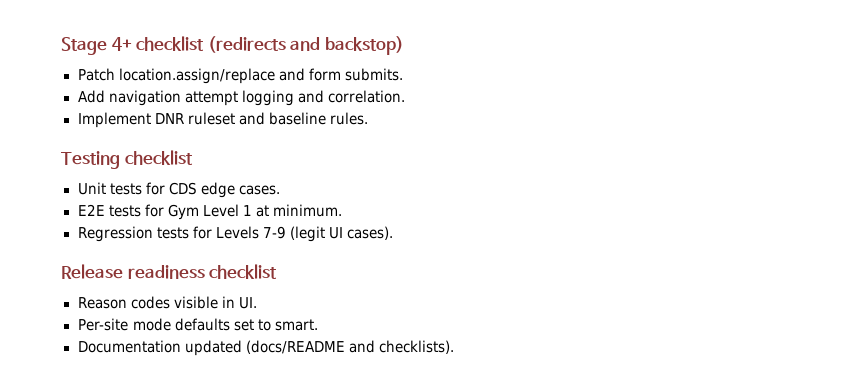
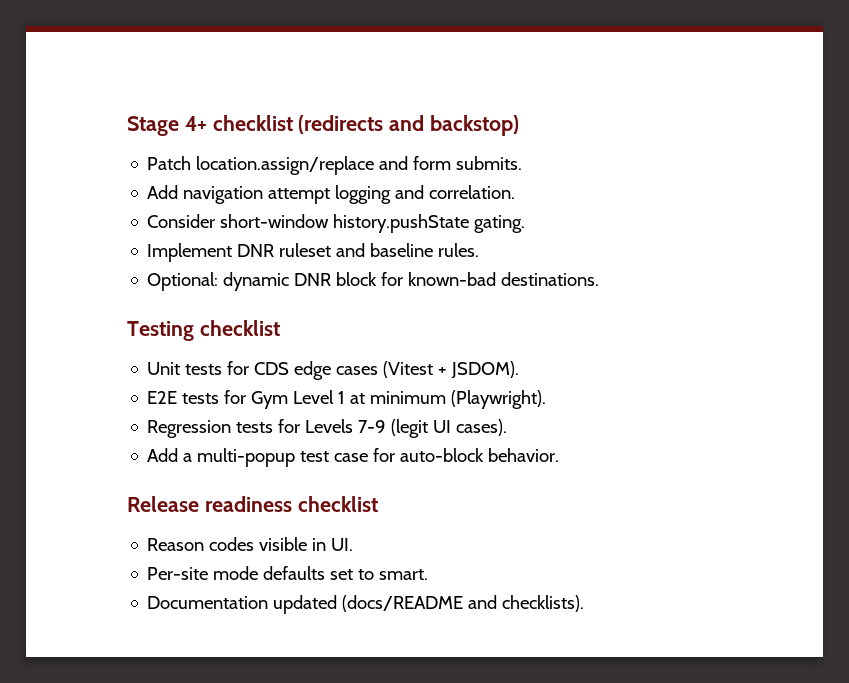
(405, 96) none -> [147,214,526,233] // Consider short-window history.pushState gating.
(368, 118) none -> [147,272,600,291] // Optional: dynamic DNR block for known-bad destinations.
[238,185,280,195] cases. -> [336,361,520,379] cases (Vitest + JSDOM).
[272,204,342,217] minimum. -> [370,390,547,409] minimum (Playwright).
(393, 233) none -> [147,448,560,467] // Add a multi-popup test case for auto-block behavior.

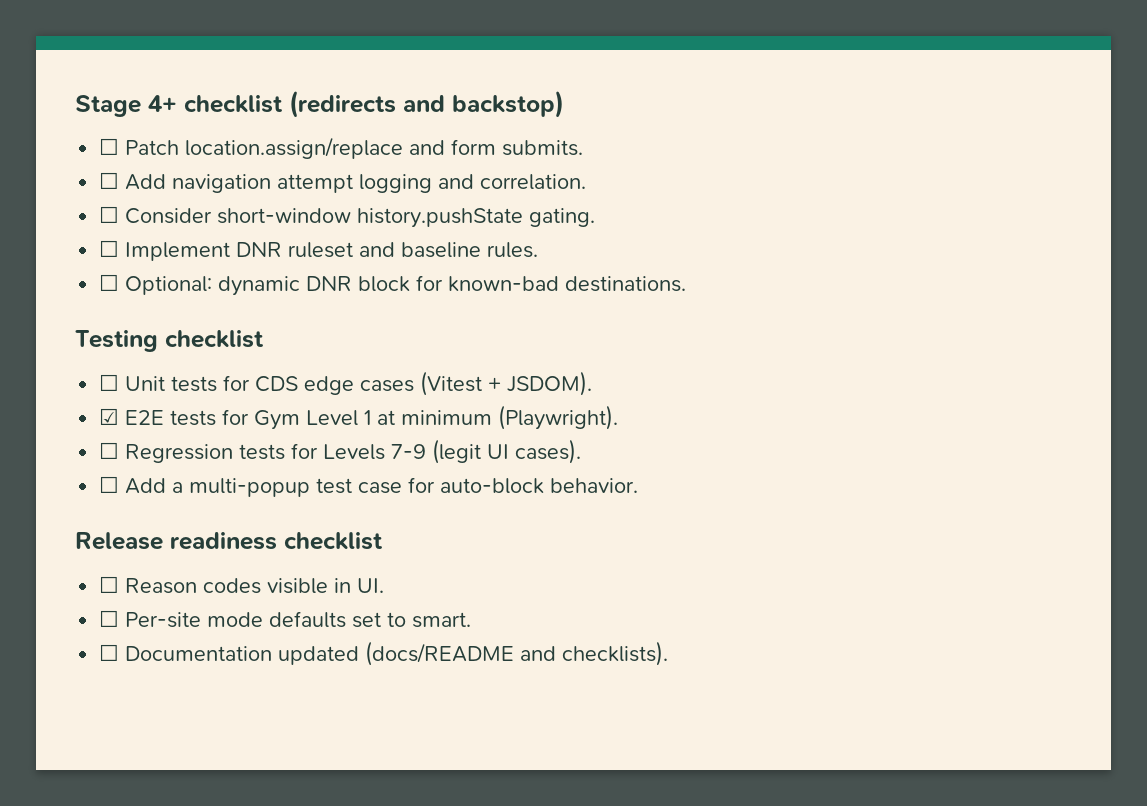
(520, 125) none -> [99,138,120,155] ☐
(523, 163) none -> [99,172,120,189] ☐
(516, 192) none -> [99,206,120,223] ☐
(526, 224) none -> [99,240,120,257] ☐
(480, 250) none -> [99,274,120,291] ☐
(280, 328) none -> [99,374,120,391] ☐
(520, 370) none -> [99,408,120,425] ☑
(547, 399) none -> [99,442,120,459] ☐
(508, 427) none -> [99,476,120,493] ☐
(378, 504) none -> [99,576,120,593] ☐
(354, 544) none -> [99,610,120,627] ☐
(429, 574) none -> [99,644,120,661] ☐

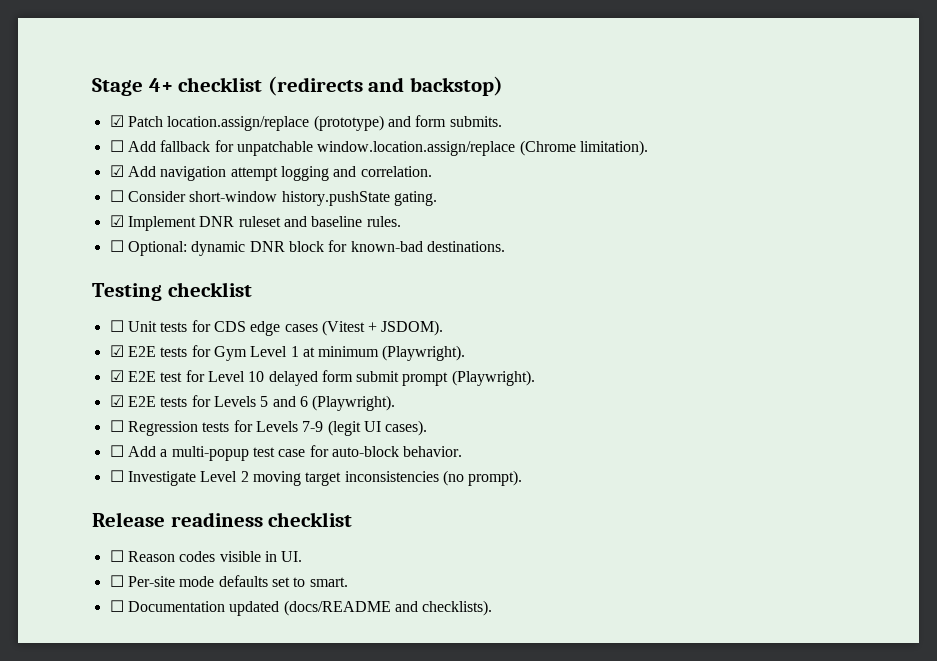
[99,138,120,155] ☐ -> [109,115,124,127] ☑
(404, 148) none -> [313,115,384,131] (prototype)
(167, 182) none -> [160,140,648,156] [109,165,156,177] fallback for unpatchable window.location.assign/replace (Chrome limitation). // ☑ Add
[99,240,120,257] ☐ -> [109,215,124,227] ☑
(619, 417) none -> [109,370,535,386] [109,395,396,411] // ☑ E2E test for Level 10 delayed form submit prompt (Playwright). // ☑ E2E tests for Levels 5 and 6 (Playwright).
(639, 485) none -> [109,470,523,486] // ☐ Investigate Level 2 moving target inconsistencies (no prompt).

